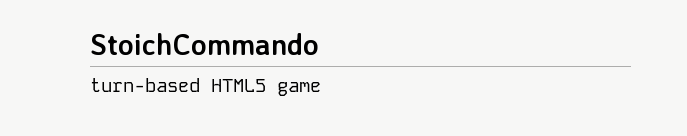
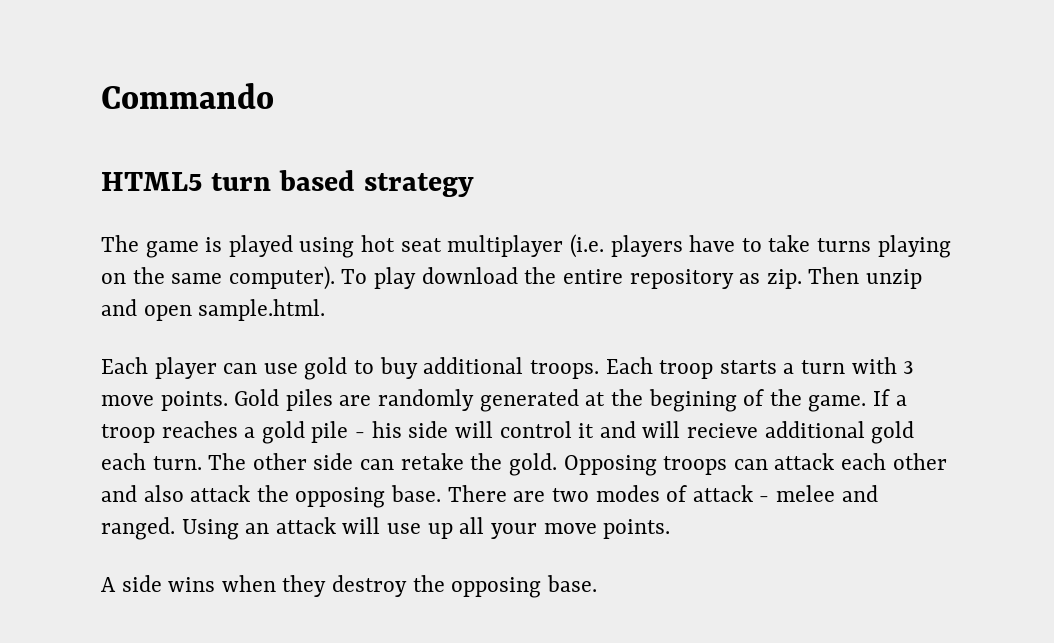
[90,33,319,55] [90,78,321,96] StoichCommando // turn-based HTML5 game -> [101,83,274,109] [101,170,474,197] [101,234,951,258] [101,266,922,290] [101,299,326,321] [101,357,915,380] [101,389,907,412] [101,421,915,444] [101,453,947,476] [101,485,878,508] [101,517,671,540] [101,575,597,598] Commando // HTML5 turn based strategy // The game is played using hot seat multiplayer (i.e. players have to take turns playing on the same computer). To play download the entire repository as zip. Then unzip and open sample.html. // Each player can use gold to buy additional troops. Each troop starts a turn with 3 move points. Gold piles are randomly generated at the begining of the game. If a troop reaches a gold pile - his side will control it and will recieve additional gold each turn. The other side can retake the gold. Opposing troops can attack each other and also attack the opposing base. There are two modes of attack - melee and ranged. Using an attack will use up all your move points. // A side wins when they destroy the opposing base.

